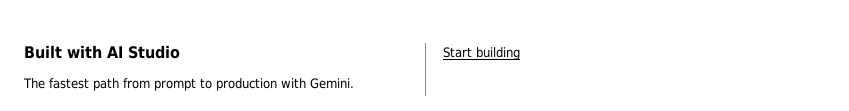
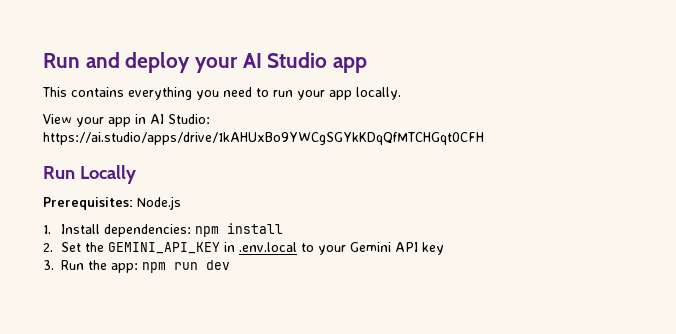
[24,45,180,59] [23,78,354,91] [443,47,520,60] Built with AI Studio // The fastest path from prompt to production with Gemini. // Start building -> [43,52,368,73] [42,87,401,100] [43,114,210,127] [43,132,484,145] [43,165,136,184] [43,196,181,210] [43,223,283,237] [43,242,444,255] [43,260,230,273] Run and deploy your AI Studio app // This contains everything you need to run your app locally. // View your app in AI Studio: https://ai.studio/apps/drive/1kAHUxBo9YWCgSGYkKDqQfMTCHGqt0CFH // Run Locally // Prerequisites: Node.js // 1. Install dependencies: npm install // 2. Set the GEMINI_API_KEY in .env.local to your Gemini API key // 3. Run the app: npm run dev

